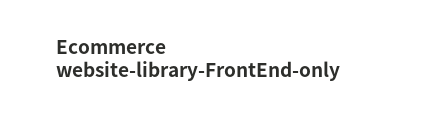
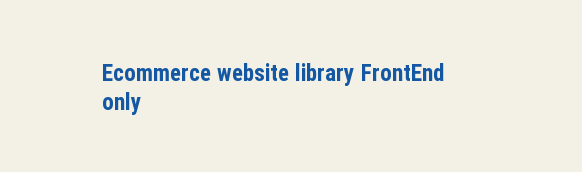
[56,61,340,81] website-library-FrontEnd-only -> [217,63,444,86] [102,92,141,115] website library FrontEnd only

